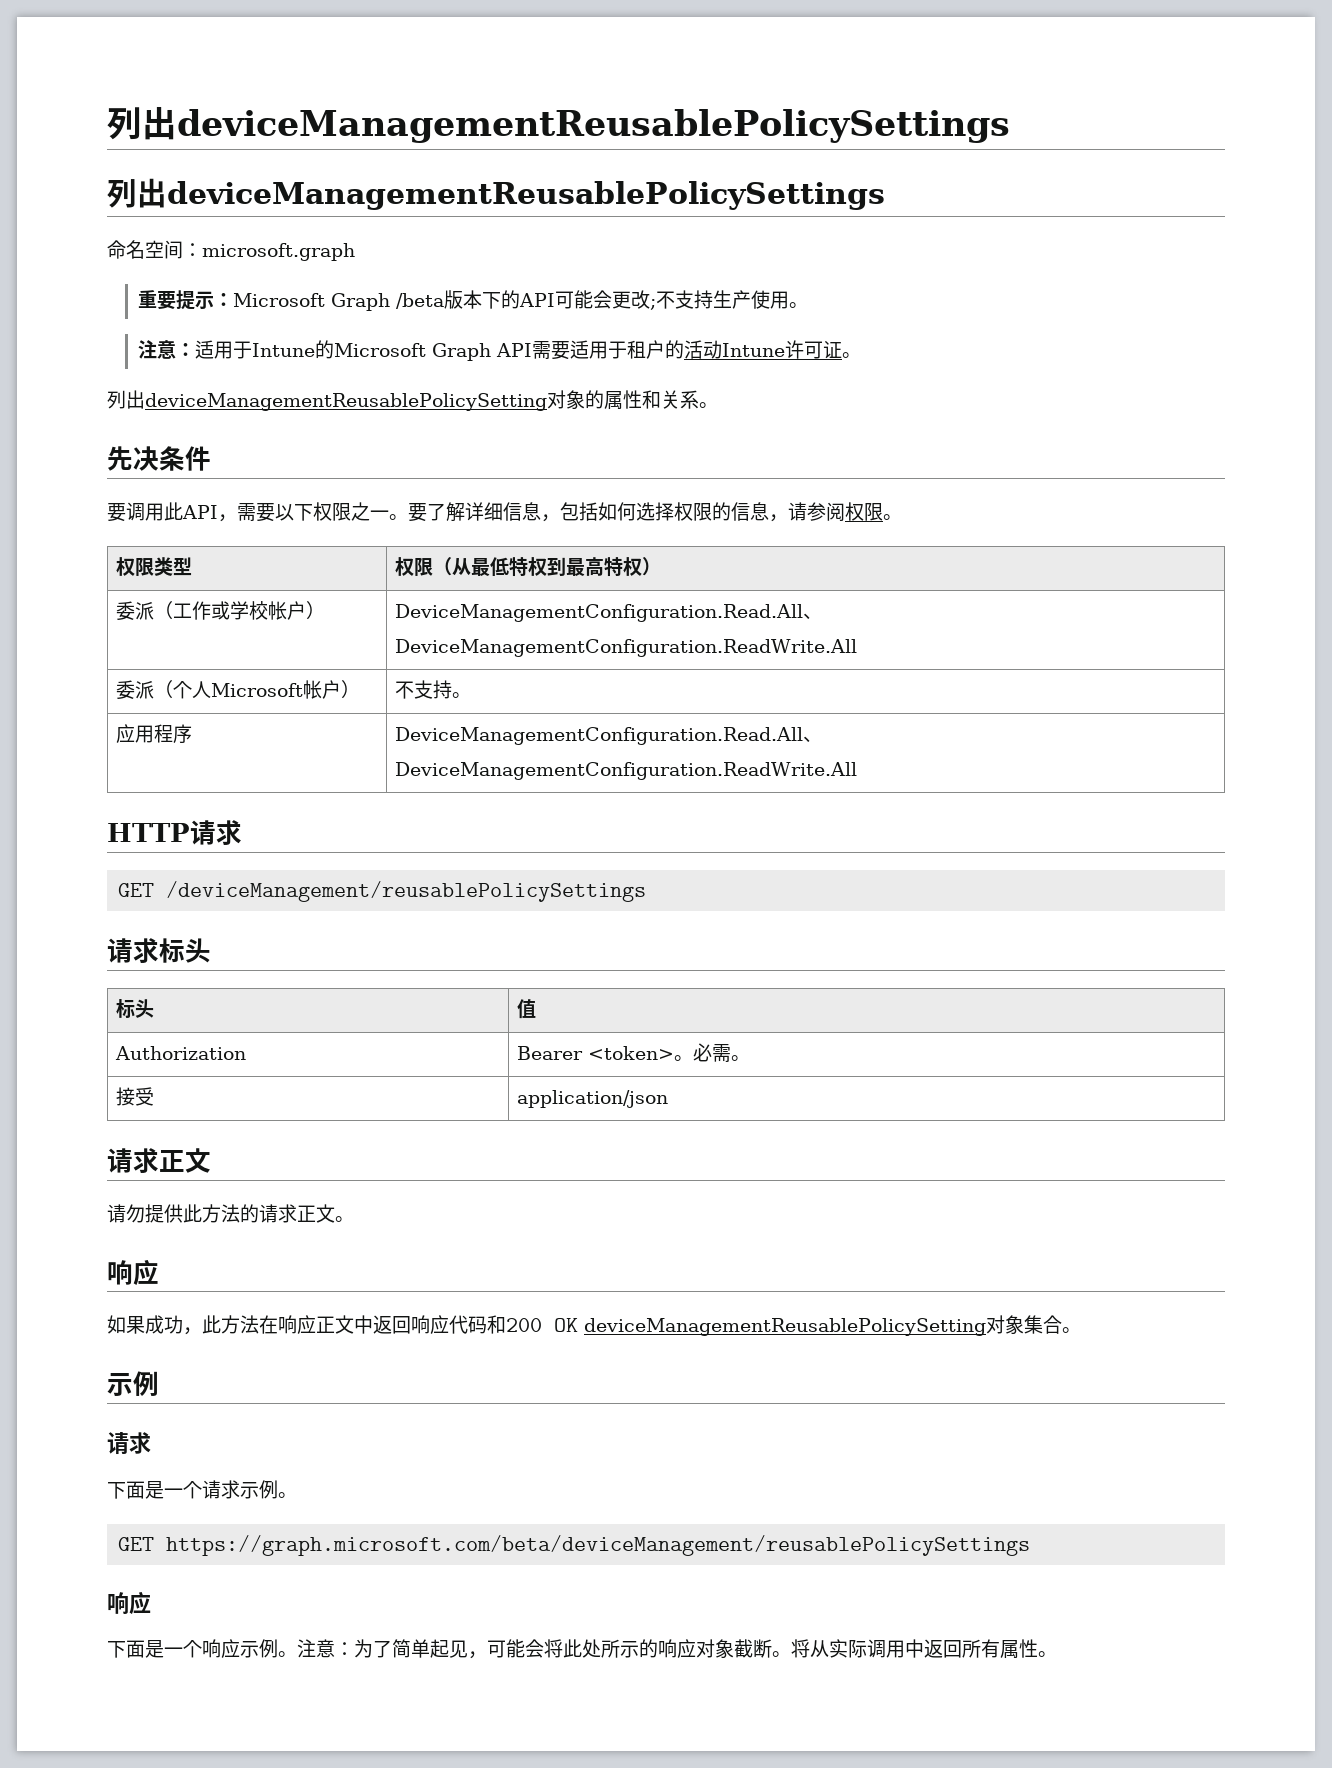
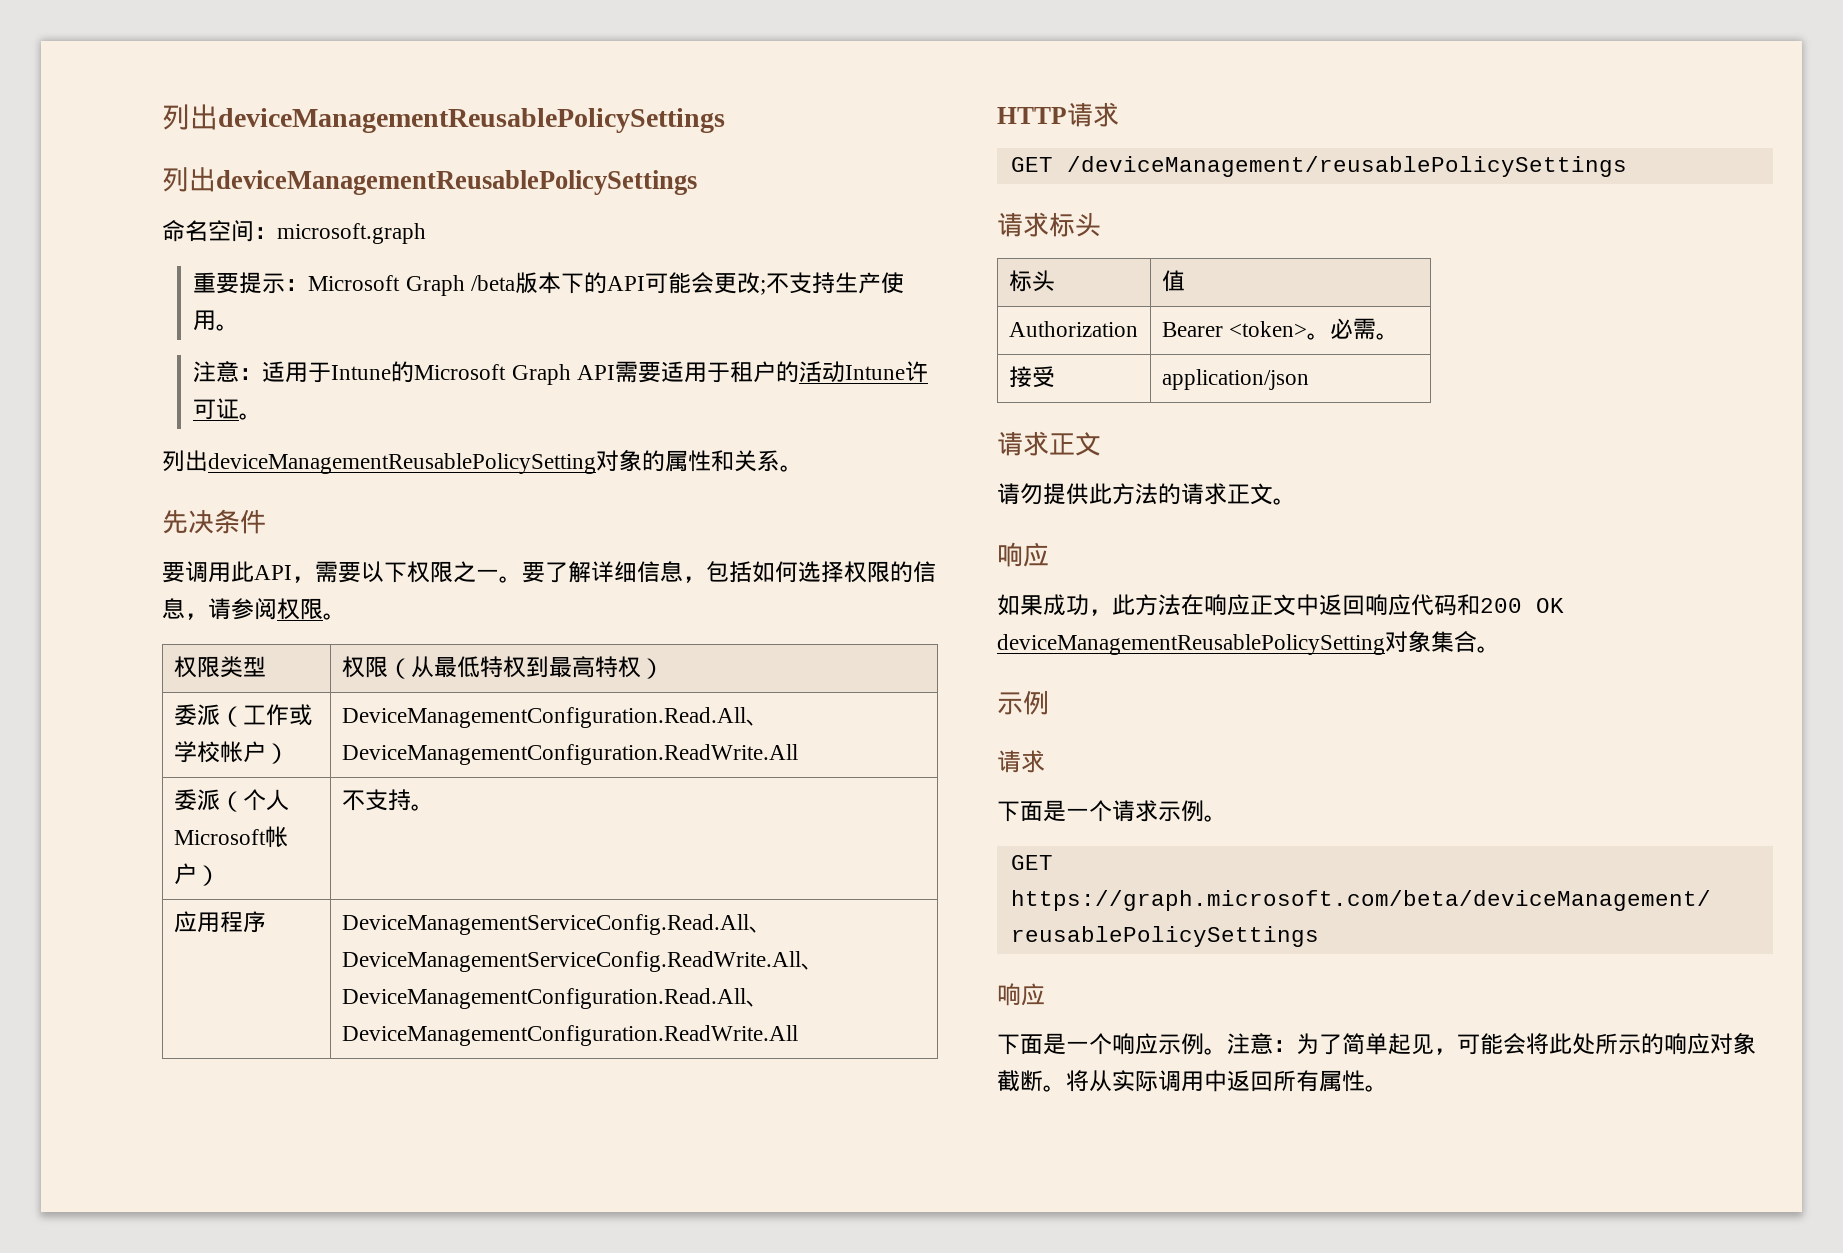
(193, 734) none -> [341,914,772,935] [341,951,824,972] DeviceManagementServiceConfig.Read.All、DeviceManagementServiceConfig.ReadWrite.All、

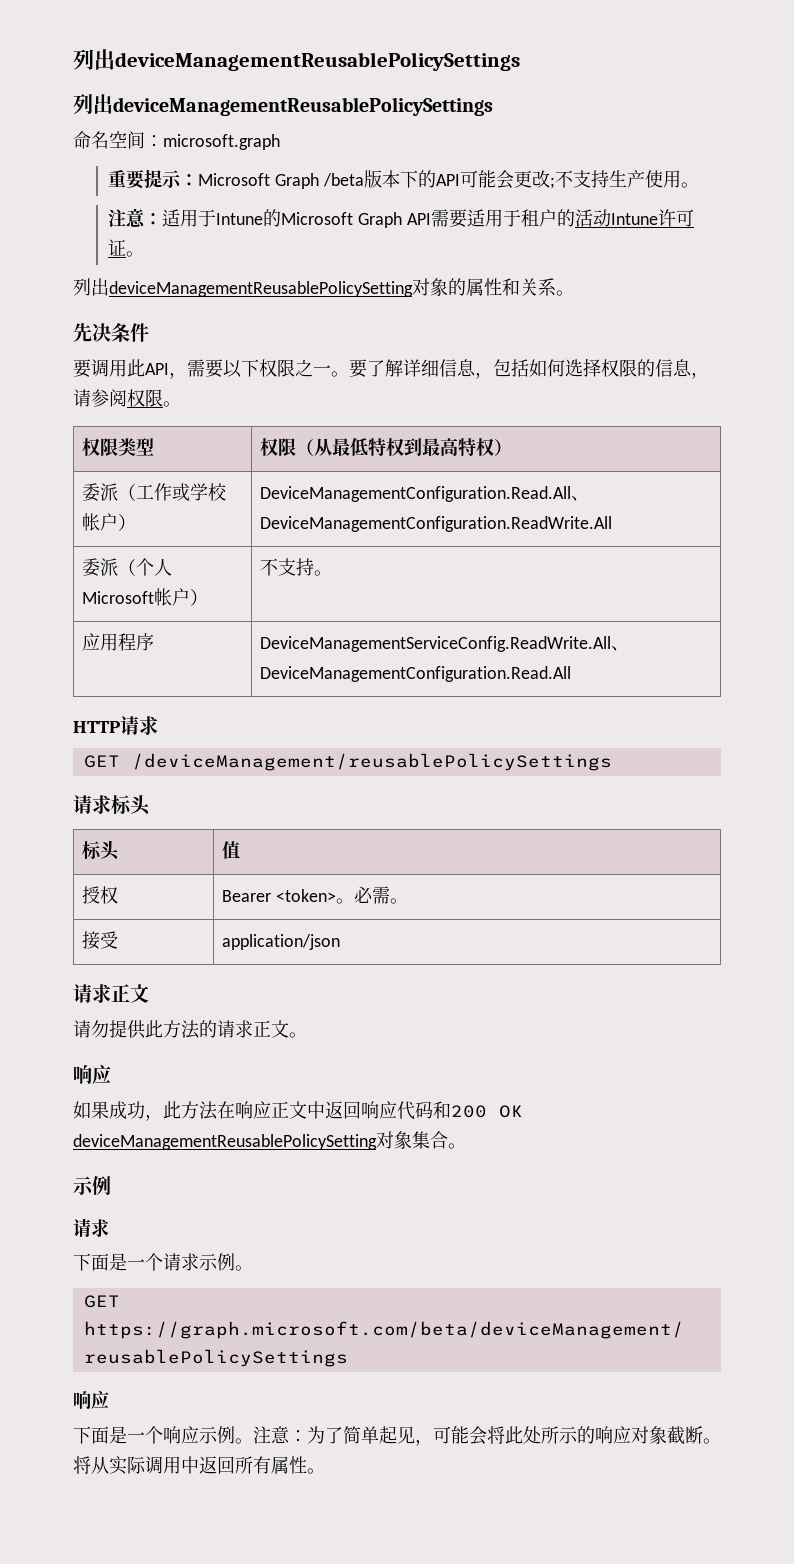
[341,914,772,935] DeviceManagementServiceConfig.Read.All、 -> (154, 642) none
[745,1000,769,1007] [341,1025,798,1046] 、DeviceManagementConfiguration.ReadWrite.All -> (571, 674) none
[1008,321,1138,337] Authorization -> [81,886,118,904] 授权

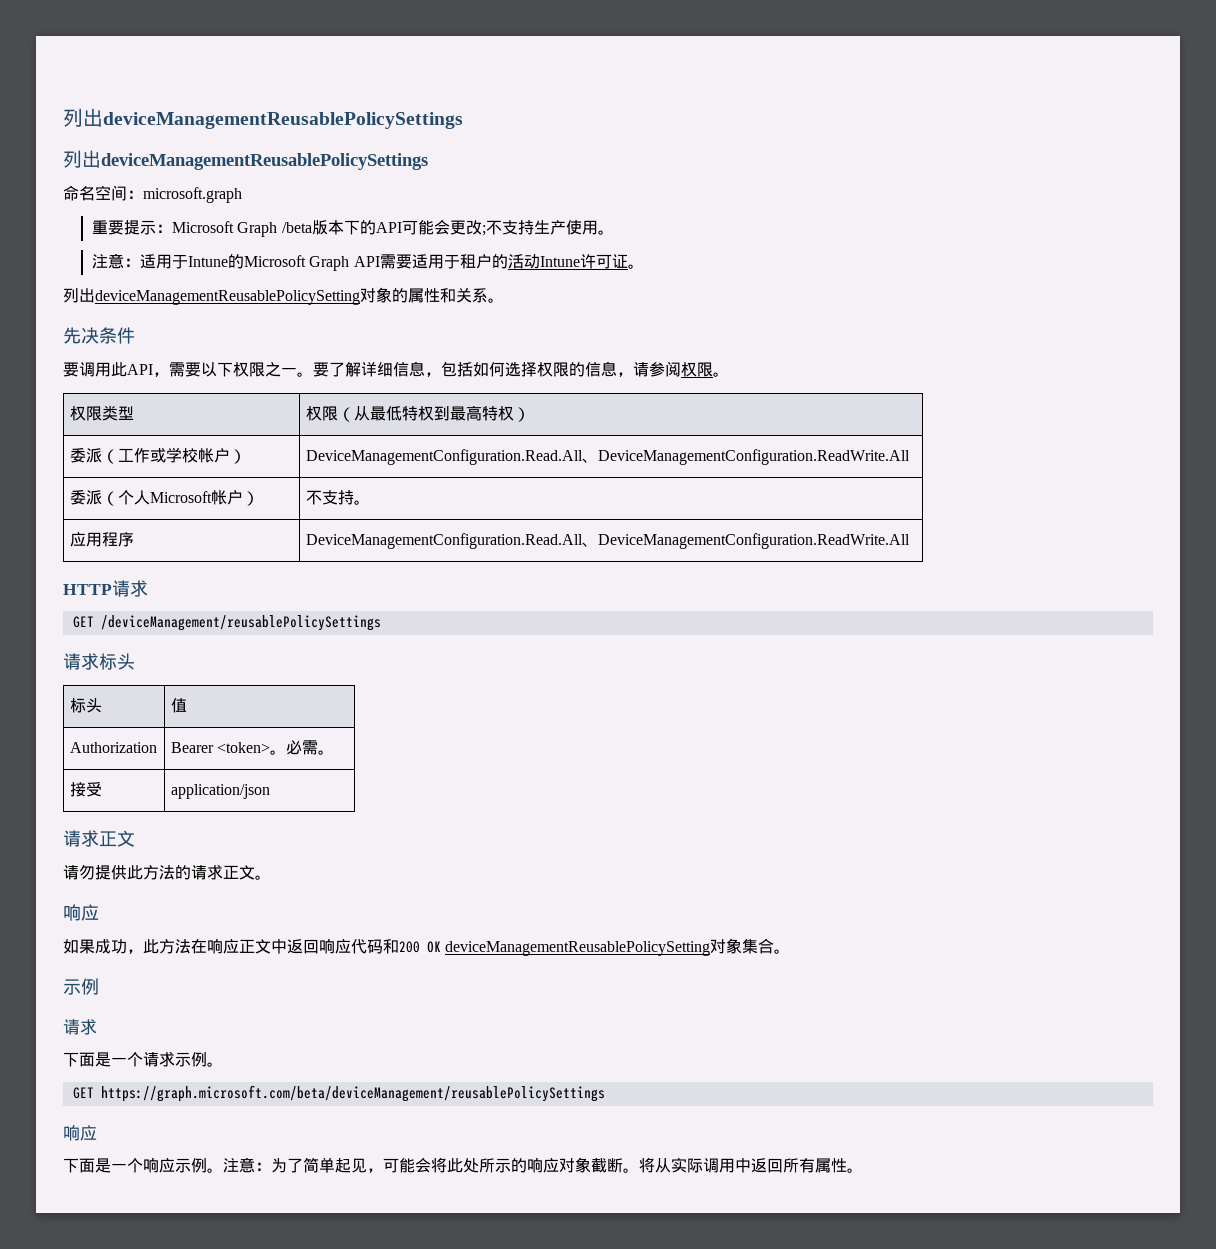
[259,636,629,652] [259,666,571,682] DeviceManagementServiceConfig.ReadWrite.All、DeviceManagementConfiguration.Read.All -> [305,533,910,549] DeviceManagementConfiguration.Read.All、DeviceManagementConfiguration.ReadWrite.All
[81,886,118,904] 授权 -> [69,742,157,753] Authorization

